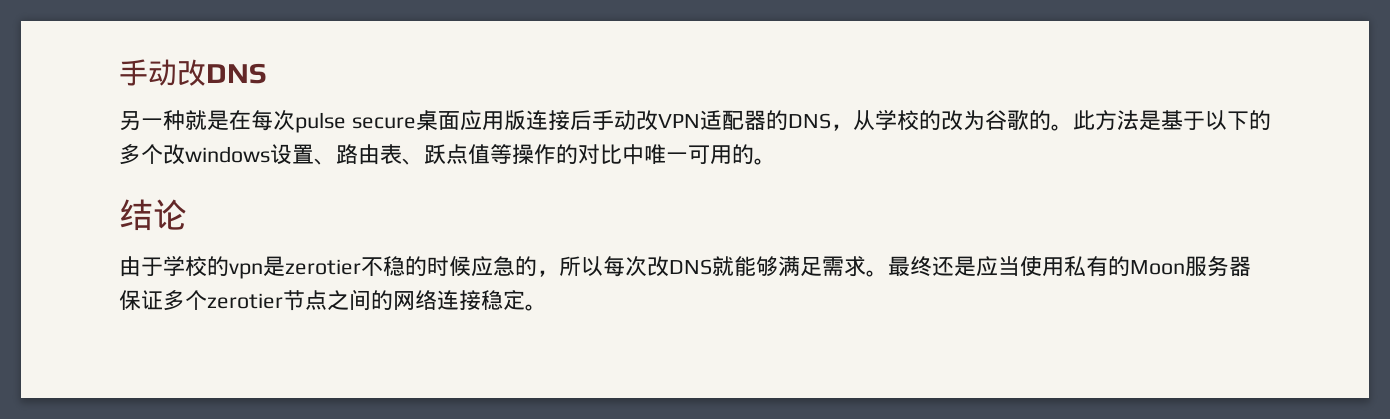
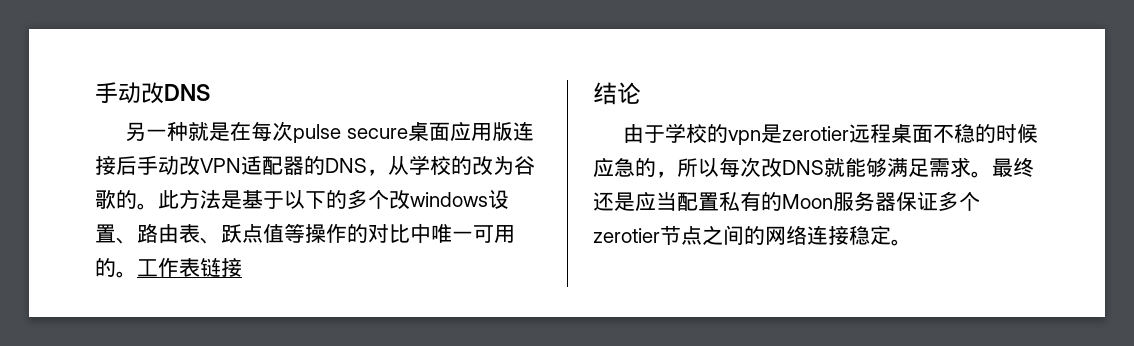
(776, 161) none -> [137,257,242,277] 工作表链接
(361, 267) none -> [849,124,934,143] 远程桌面
[1020,256,1064,276] 使用 -> [677,192,719,211] 配置

